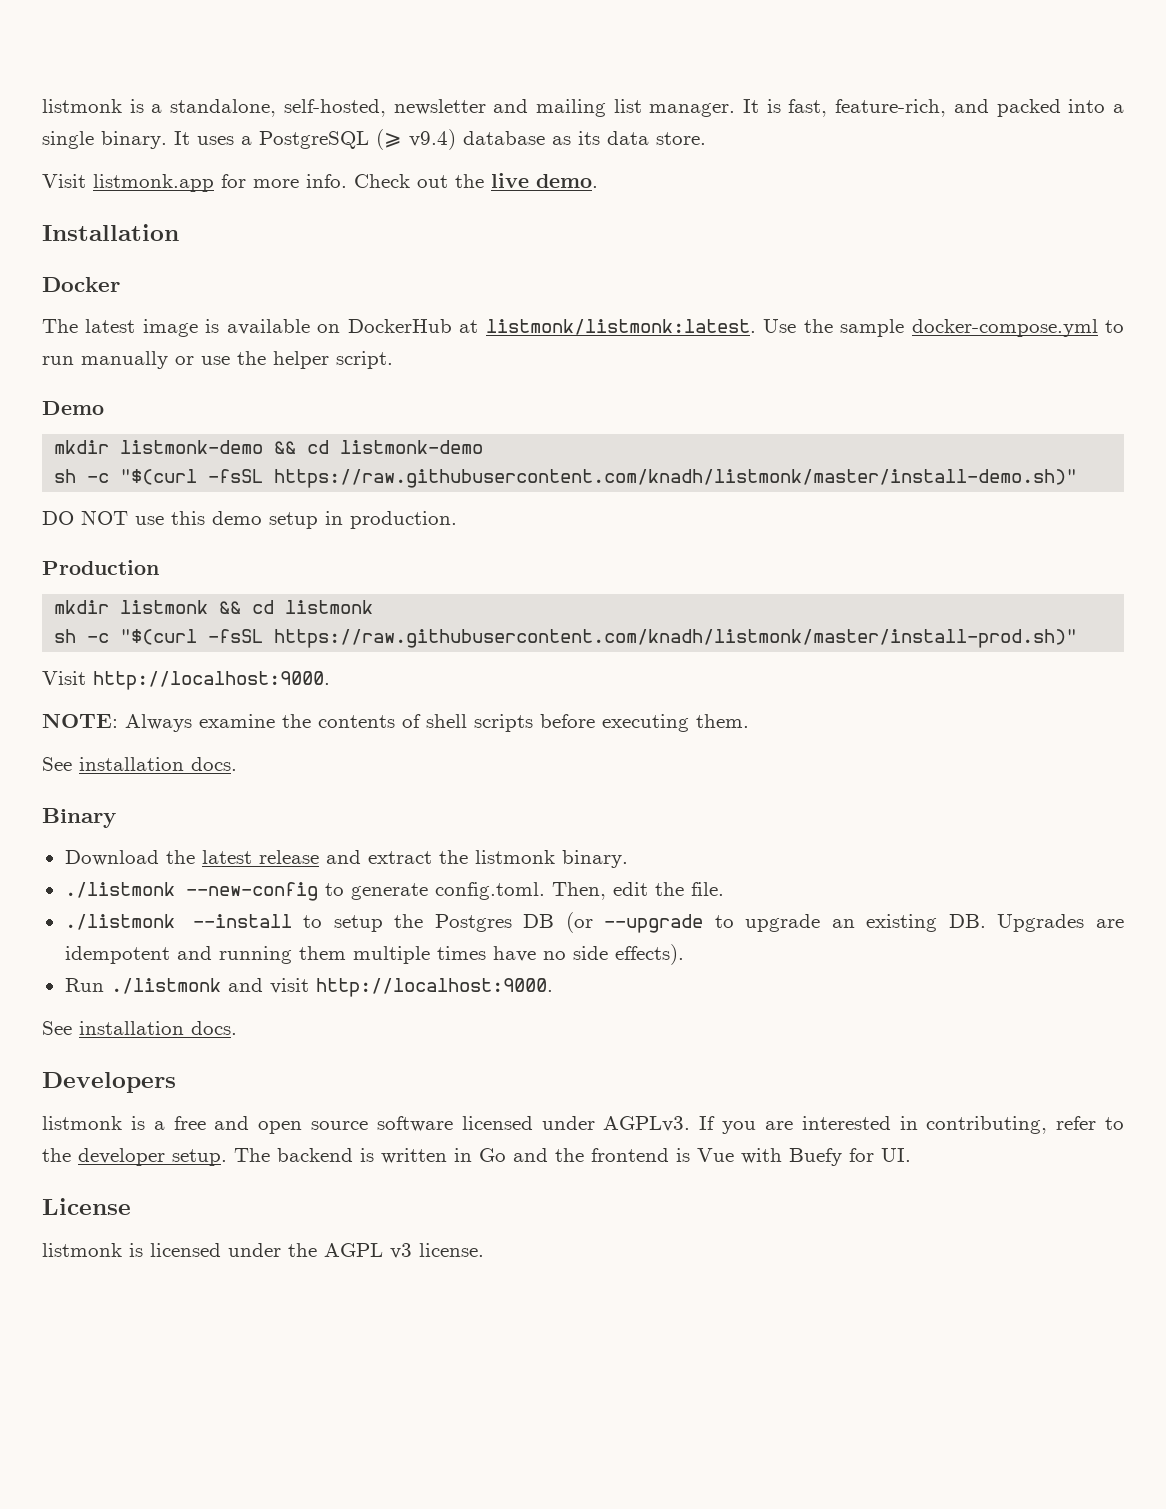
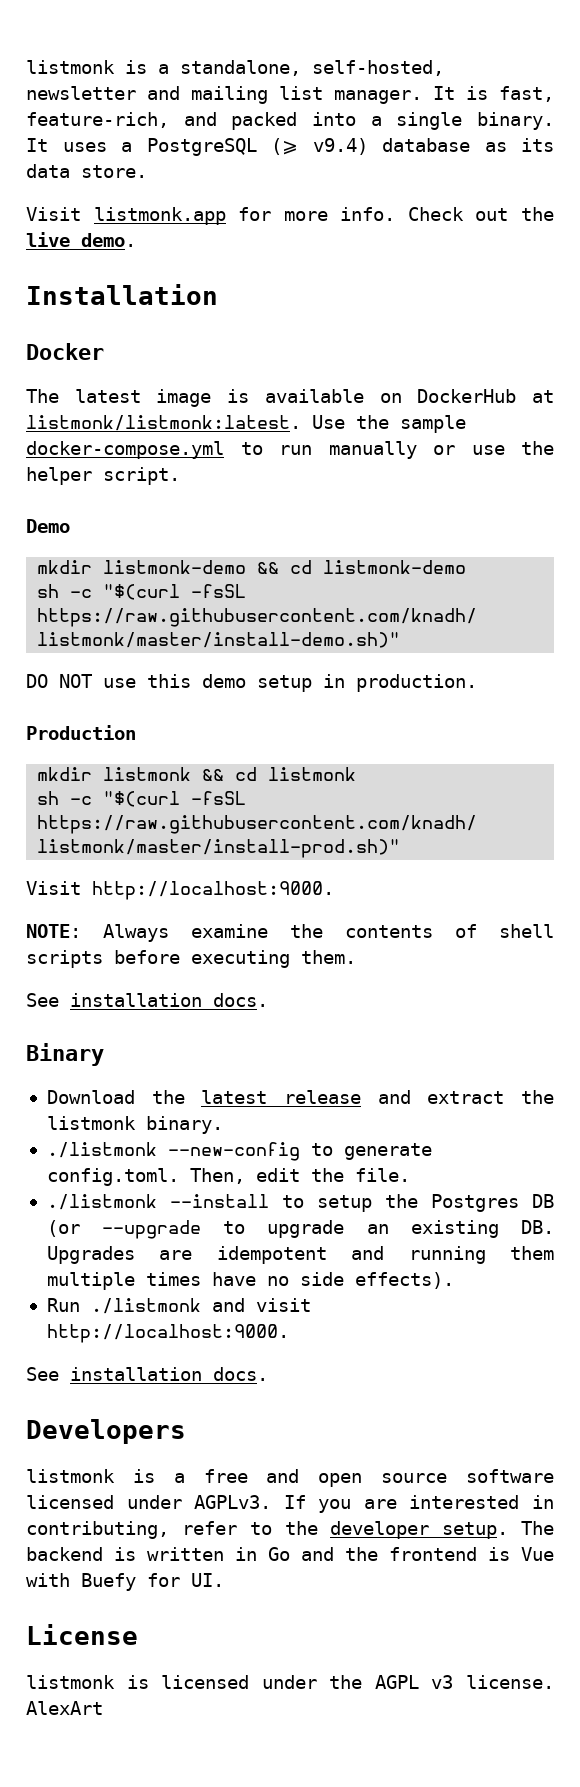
(484, 1250) none -> [26,1701,103,1715] AlexArt

